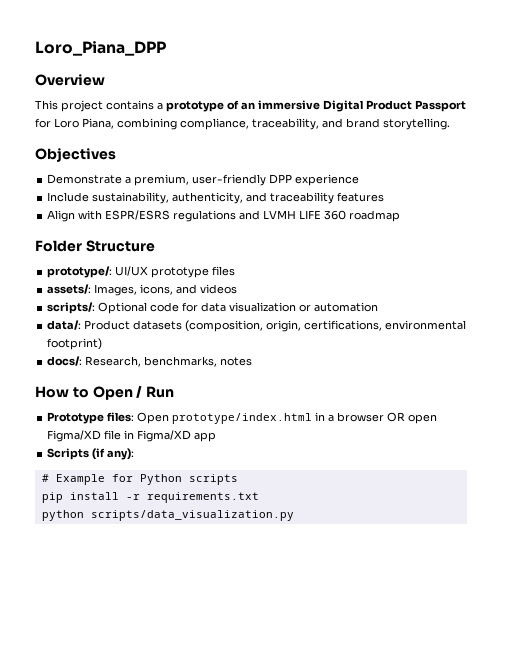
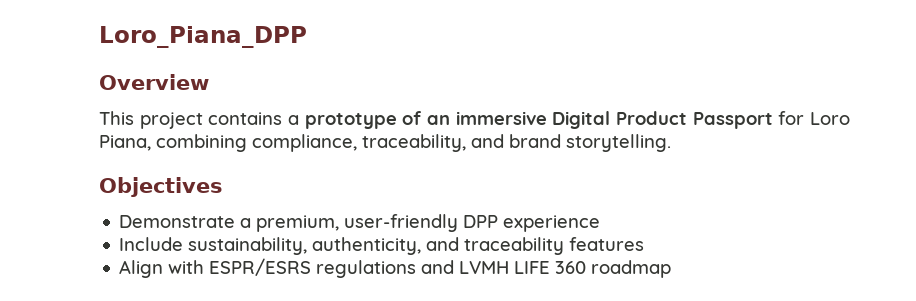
[35,240,155,252] [47,266,236,278] [47,284,238,296] [47,302,379,314] [47,320,467,332] [47,338,103,350] [47,356,253,367] [35,386,175,400] [47,412,438,424] [47,430,217,442] [47,448,135,460] [41,474,238,485] [41,492,259,503] [41,510,294,521] // Folder Structure // prototype/: UI/UX prototype files // assets/: Images, icons, and videos // scripts/: Optional code for data visualization or automation // data/: Product datasets (composition, origin, certifications, environmental footprint) // docs/: Research, benchmarks, notes // How to Open / Run // Prototype files: Open prototype/index.html in a browser OR open Figma/XD file in Figma/XD app // Scripts (if any): // # Example for Python scripts // pip install -r requirements.txt // python scripts/data_visualization.py -> (672, 269) none

